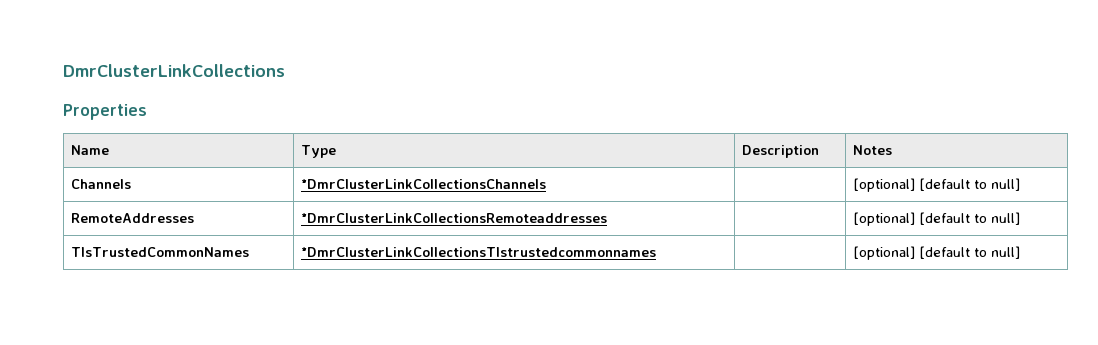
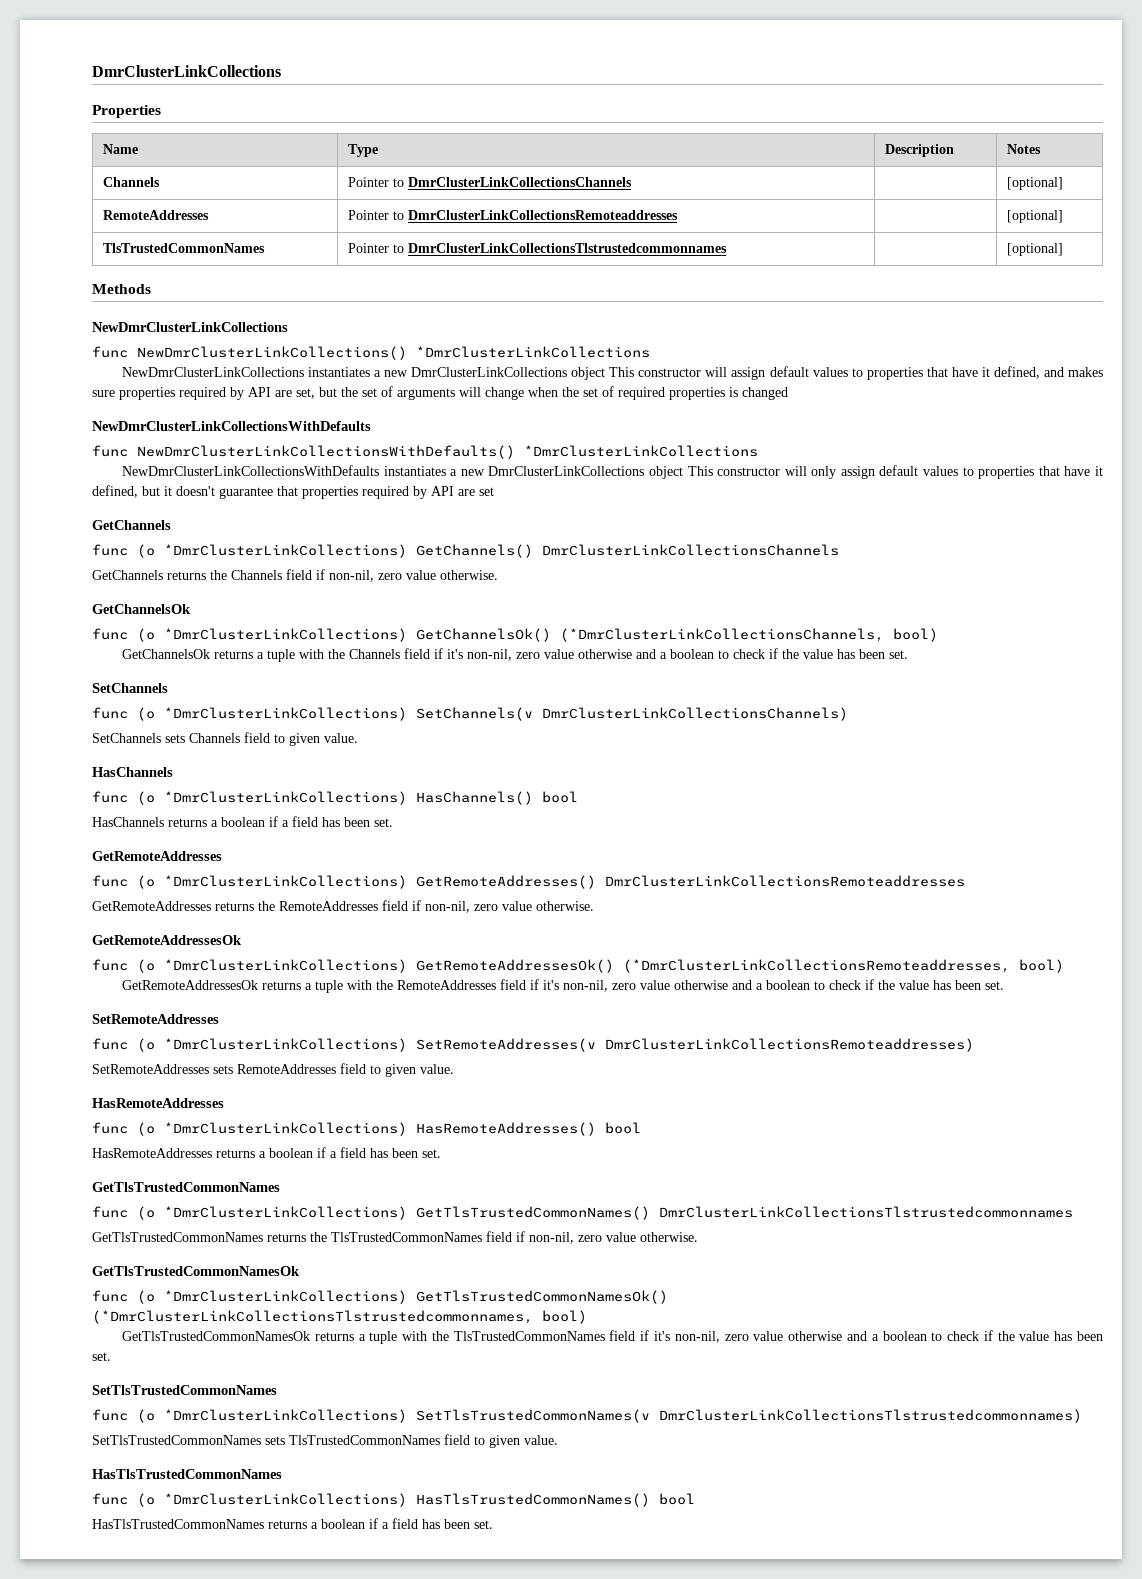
[300,179,546,189] [852,178,1020,192] [70,213,194,223] [300,213,607,223] [852,212,1020,226] [70,247,249,257] [300,247,656,257] [852,246,1020,260] *DmrClusterLinkCollectionsChannels | | [optional] [default to null] // RemoteAddresses | *DmrClusterLinkCollectionsRemoteaddresses | | [optional] [default to null] // TlsTrustedCommonNames | *DmrClusterLinkCollectionsTlstrustedcommonnames | | [optional] [default to null] -> [347,177,632,187] [1006,177,1063,190] [102,210,209,220] [347,210,678,220] [1006,210,1063,223] [102,243,265,253] [347,243,727,253] [1006,243,1063,256] [92,284,151,294] [92,322,288,332] [92,346,650,360] [121,366,1103,380] [92,386,788,400] [92,421,371,431] [92,445,758,459] [121,465,1103,479] [92,485,494,499] [92,520,171,530] [92,544,839,558] [92,569,498,582] [92,604,191,614] [92,628,938,642] [121,648,908,662] [92,683,168,693] [92,707,848,721] [92,732,358,746] [92,767,173,777] [92,791,578,805] [92,816,393,827] [92,851,222,861] [92,875,965,889] [92,900,594,913] [92,935,242,945] [92,959,1064,973] [121,979,1004,993] [92,1014,219,1024] [92,1038,974,1052] [92,1063,454,1077] [92,1098,224,1108] [92,1122,641,1136] [92,1147,441,1158] [92,1182,280,1192] [92,1206,1073,1220] [92,1231,698,1244] [92,1266,300,1276] [92,1290,668,1304] [92,1310,587,1324] [121,1330,1103,1344] [92,1352,111,1361] [92,1385,277,1395] [92,1409,1082,1423] [92,1434,558,1448] [92,1469,282,1479] [92,1493,695,1507] [92,1518,493,1529] Pointer to DmrClusterLinkCollectionsChannels | | [optional] // RemoteAddresses | Pointer to DmrClusterLinkCollectionsRemoteaddresses | | [optional] // TlsTrustedCommonNames | Pointer to DmrClusterLinkCollectionsTlstrustedcommonnames | | [optional] // Methods // NewDmrClusterLinkCollections // func NewDmrClusterLinkCollections() *DmrClusterLinkCollections // NewDmrClusterLinkCollections instantiates a new DmrClusterLinkCollections object This constructor will assign default values to properties that have it defined, and makes sure properties required by API are set, but the set of arguments will change when the set of required properties is changed // NewDmrClusterLinkCollectionsWithDefaults // func NewDmrClusterLinkCollectionsWithDefaults() *DmrClusterLinkCollections // NewDmrClusterLinkCollectionsWithDefaults instantiates a new DmrClusterLinkCollections object This constructor will only assign default values to properties that have it defined, but it doesn't guarantee that properties required by API are set // GetChannels // func (o *DmrClusterLinkCollections) GetChannels() DmrClusterLinkCollectionsChannels // GetChannels returns the Channels field if non-nil, zero value otherwise. // GetChannelsOk // func (o *DmrClusterLinkCollections) GetChannelsOk() (*DmrClusterLinkCollectionsChannels, bool) // GetChannelsOk returns a tuple with the Channels field if it's non-nil, zero value otherwise and a boolean to check if the value has been set. // SetChannels // func (o *DmrClusterLinkCollections) SetChannels(v DmrClusterLinkCollectionsChannels) // SetChannels sets Channels field to given value. // HasChannels // func (o *DmrClusterLinkCollections) HasChannels() bool // HasChannels returns a boolean if a field has been set. // GetRemoteAddresses // func (o *DmrClusterLinkCollections) GetRemoteAddresses() DmrClusterLinkCollectionsRemoteaddresses // GetRemoteAddresses returns the RemoteAddresses field if non-nil, zero value otherwise. // GetRemoteAddressesOk // func (o *DmrClusterLinkCollections) GetRemoteAddressesOk() (*DmrClusterLinkCollectionsRemoteaddresses, bool) // GetRemoteAddressesOk returns a tuple with the RemoteAddresses field if it's non-nil, zero value otherwise and a boolean to check if the value has been set. // SetRemoteAddresses // func (o *DmrClusterLinkCollections) SetRemoteAddresses(v DmrClusterLinkCollectionsRemoteaddresses) // SetRemoteAddresses sets RemoteAddresses field to given value. // HasRemoteAddresses // func (o *DmrClusterLinkCollections) HasRemoteAddresses() bool // HasRemoteAddresses returns a boolean if a field has been set. // GetTlsTrustedCommonNames // func (o *DmrClusterLinkCollections) GetTlsTrustedCommonNames() DmrClusterLinkCollectionsTlstrustedcommonnames // GetTlsTrustedCommonNames returns the TlsTrustedCommonNames field if non-nil, zero value otherwise. // GetTlsTrustedCommonNamesOk // func (o *DmrClusterLinkCollections) GetTlsTrustedCommonNamesOk() (*DmrClusterLinkCollectionsTlstrustedcommonnames, bool) // GetTlsTrustedCommonNamesOk returns a tuple with the TlsTrustedCommonNames field if it's non-nil, zero value otherwise and a boolean to check if the value has been set. // SetTlsTrustedCommonNames // func (o *DmrClusterLinkCollections) SetTlsTrustedCommonNames(v DmrClusterLinkCollectionsTlstrustedcommonnames) // SetTlsTrustedCommonNames sets TlsTrustedCommonNames field to given value. // HasTlsTrustedCommonNames // func (o *DmrClusterLinkCollections) HasTlsTrustedCommonNames() bool // HasTlsTrustedCommonNames returns a boolean if a field has been set.

